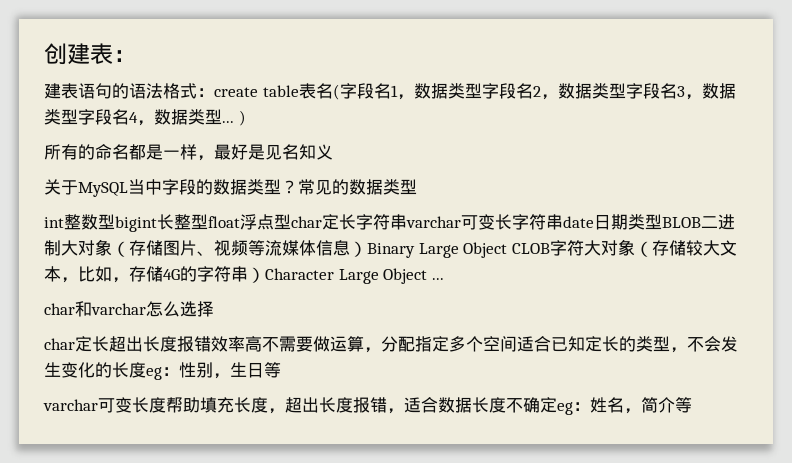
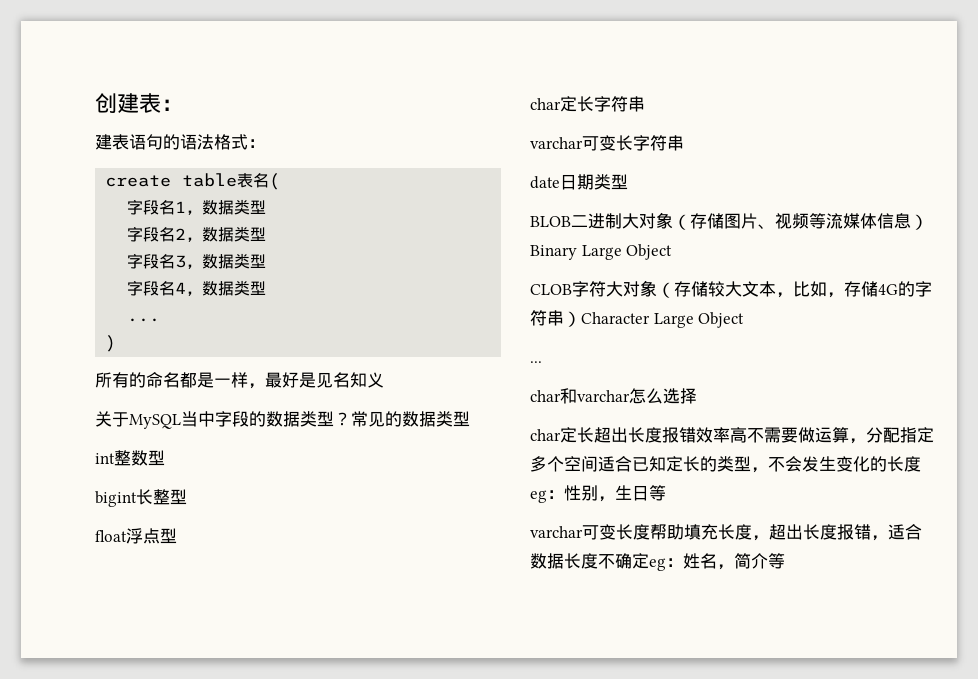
(214, 92) none -> (265, 143) //
(340, 92) none -> (281, 181) //
(482, 91) none -> (267, 207) //
(626, 91) none -> (267, 234) //
(78, 117) none -> (267, 261) //
[222,121,234,123] ... -> [127,318,161,322] // ... //
(115, 222) none -> (165, 458) //
(208, 222) none -> (187, 497) //
(291, 222) none -> (177, 536) //
(407, 222) none -> (645, 104) //
(563, 222) none -> (684, 143) //
(662, 222) none -> (628, 182) //
(508, 250) none -> (673, 252) //
(428, 276) none -> (745, 320) //

